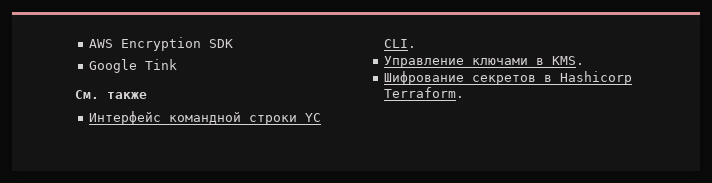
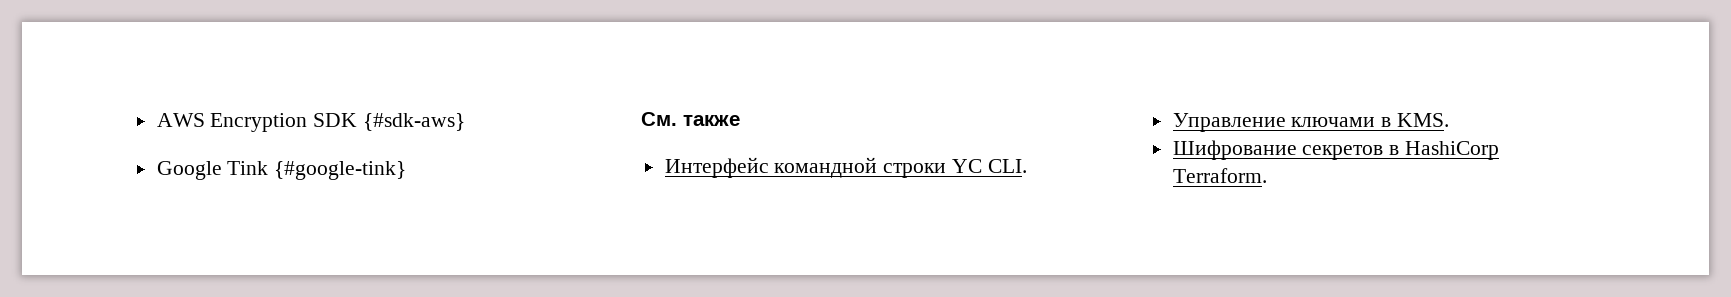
(234, 43) none -> [363,113,466,131] {#sdk-aws}
(178, 64) none -> [274,161,407,180] {#google-tink}
[560,71,633,85] Hashicorp -> [1405,141,1500,160] HashiCorp

